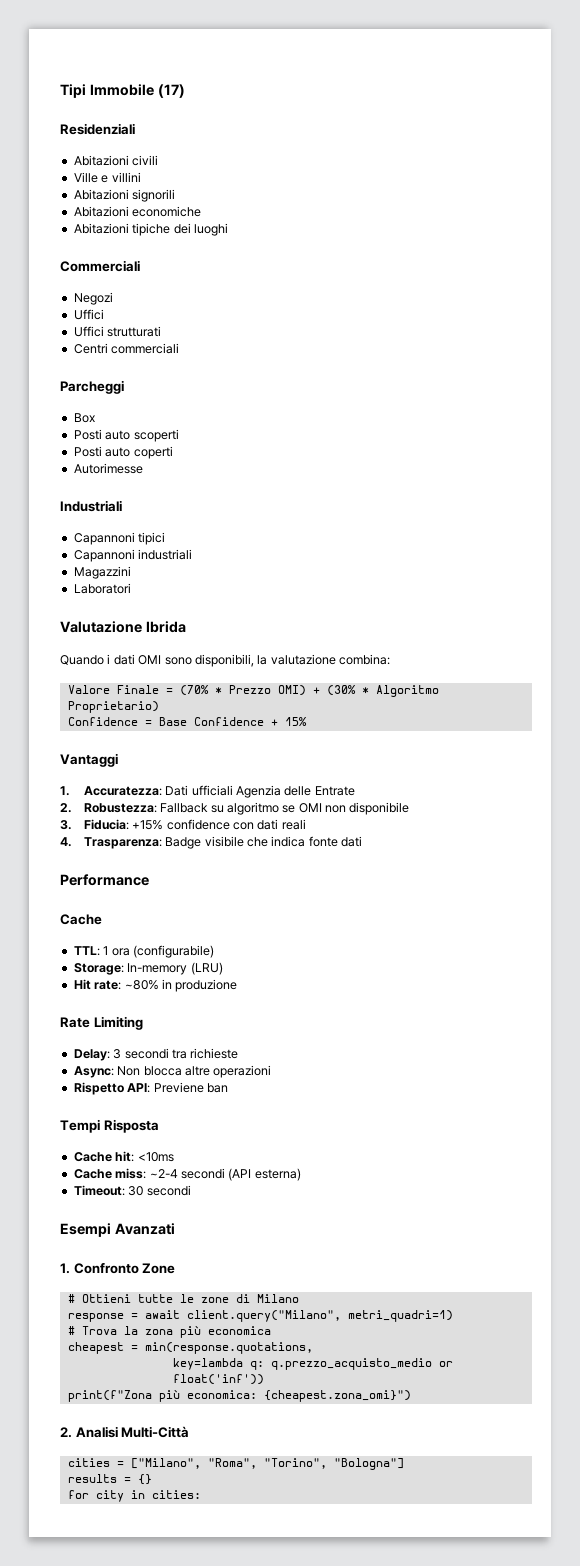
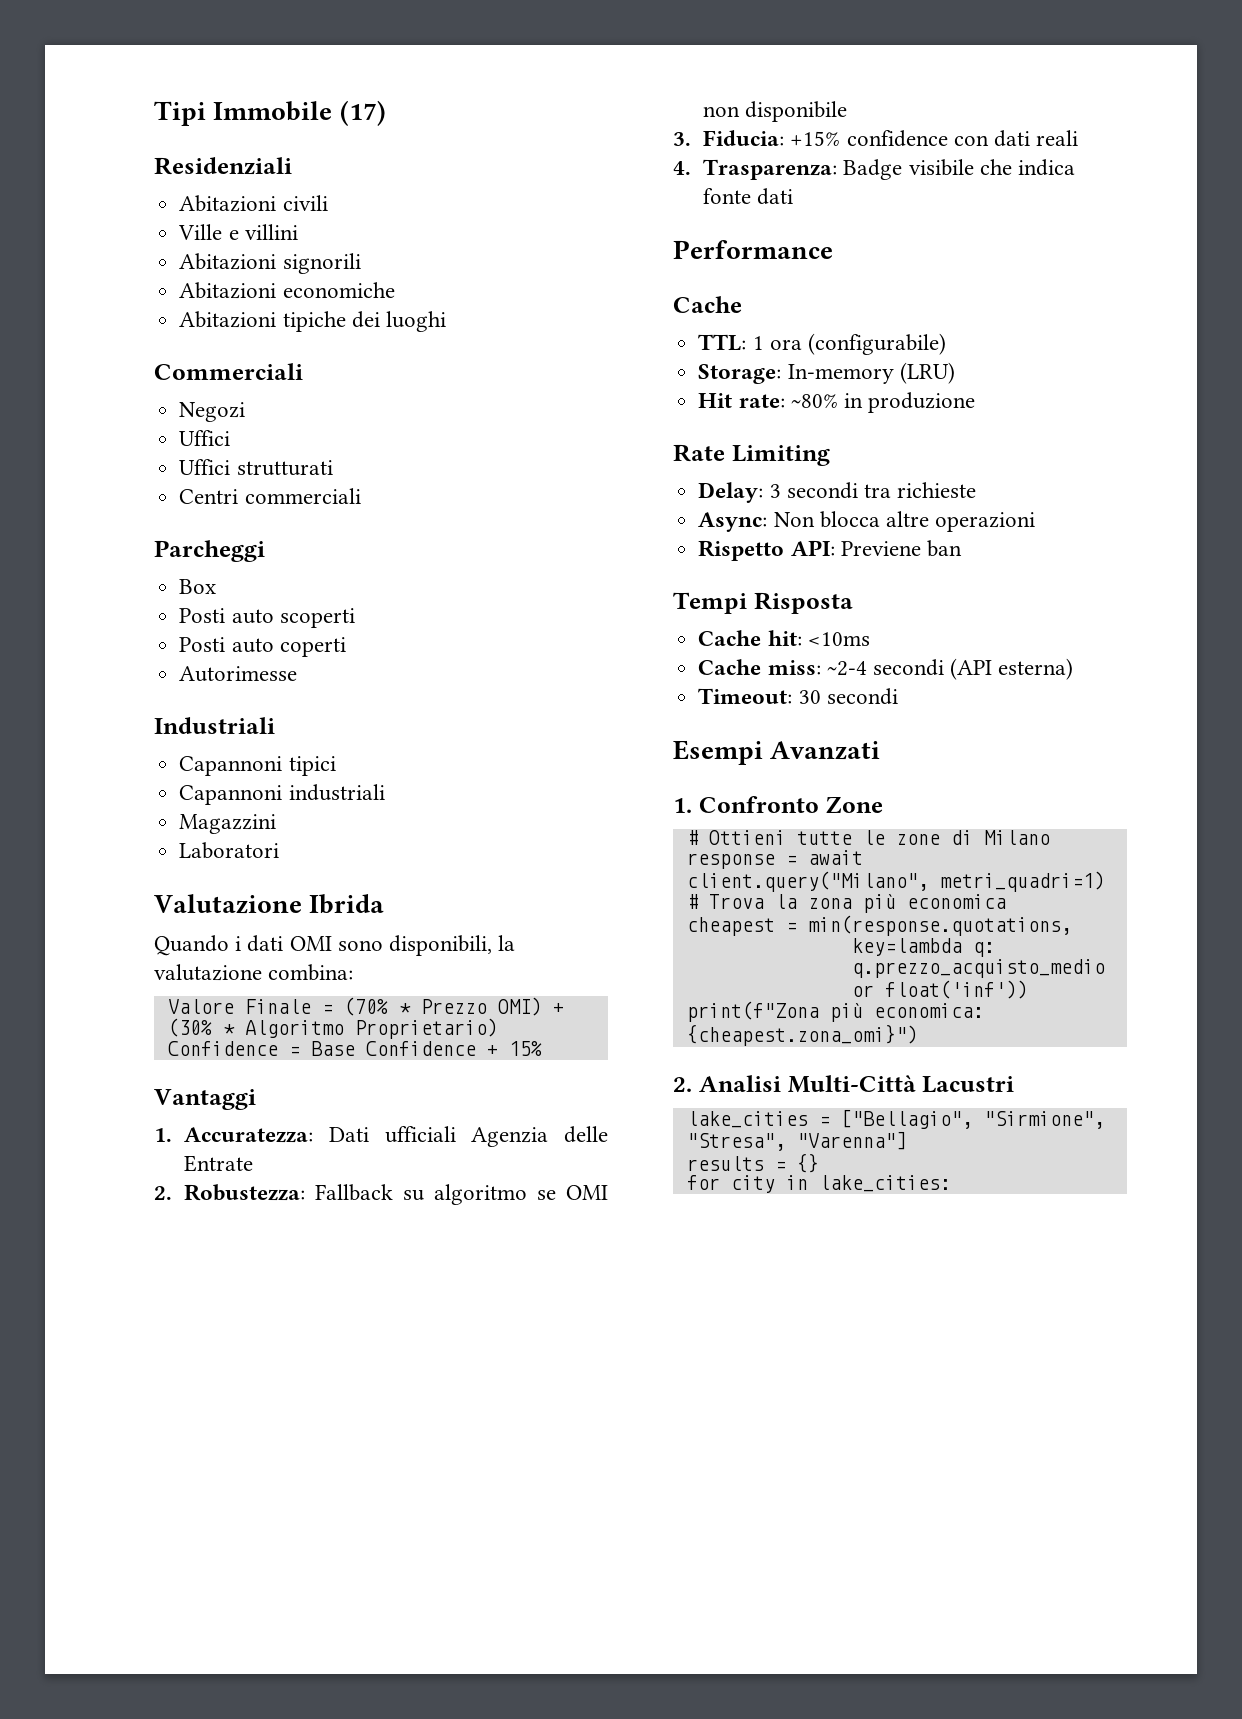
[67,1458,404,1470] // cities = ["Milano", "Roma", "Torino", "Bologna"] -> [922,1076,1015,1093] [686,1109,1105,1129] [686,1131,907,1151] Lacustri // lake_cities = ["Bellagio", "Sirmione", "Stresa", "Varenna"]
[151,1490,201,1499] cities: -> [818,1175,951,1192] lake_cities:

